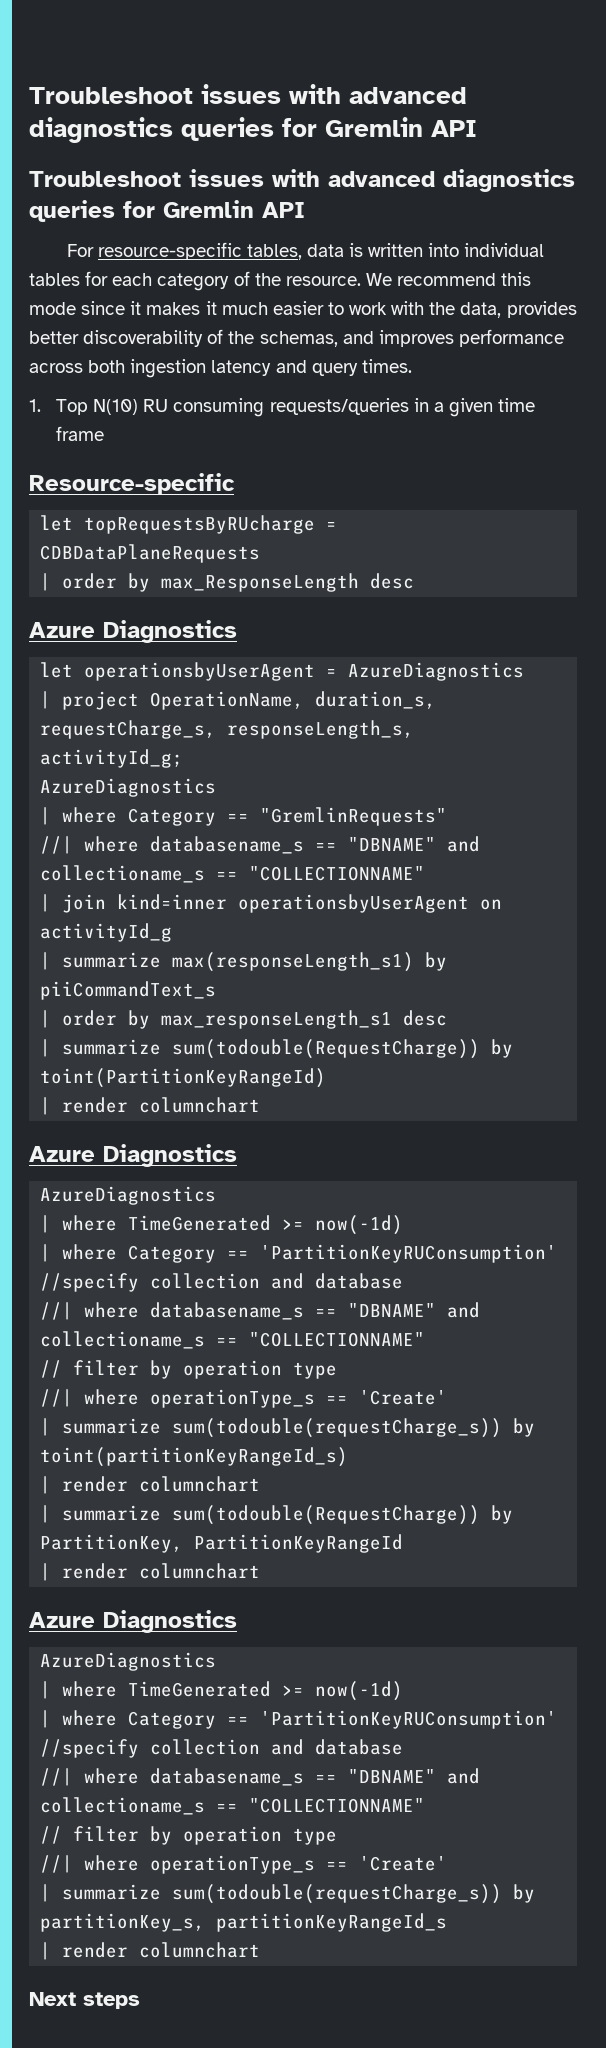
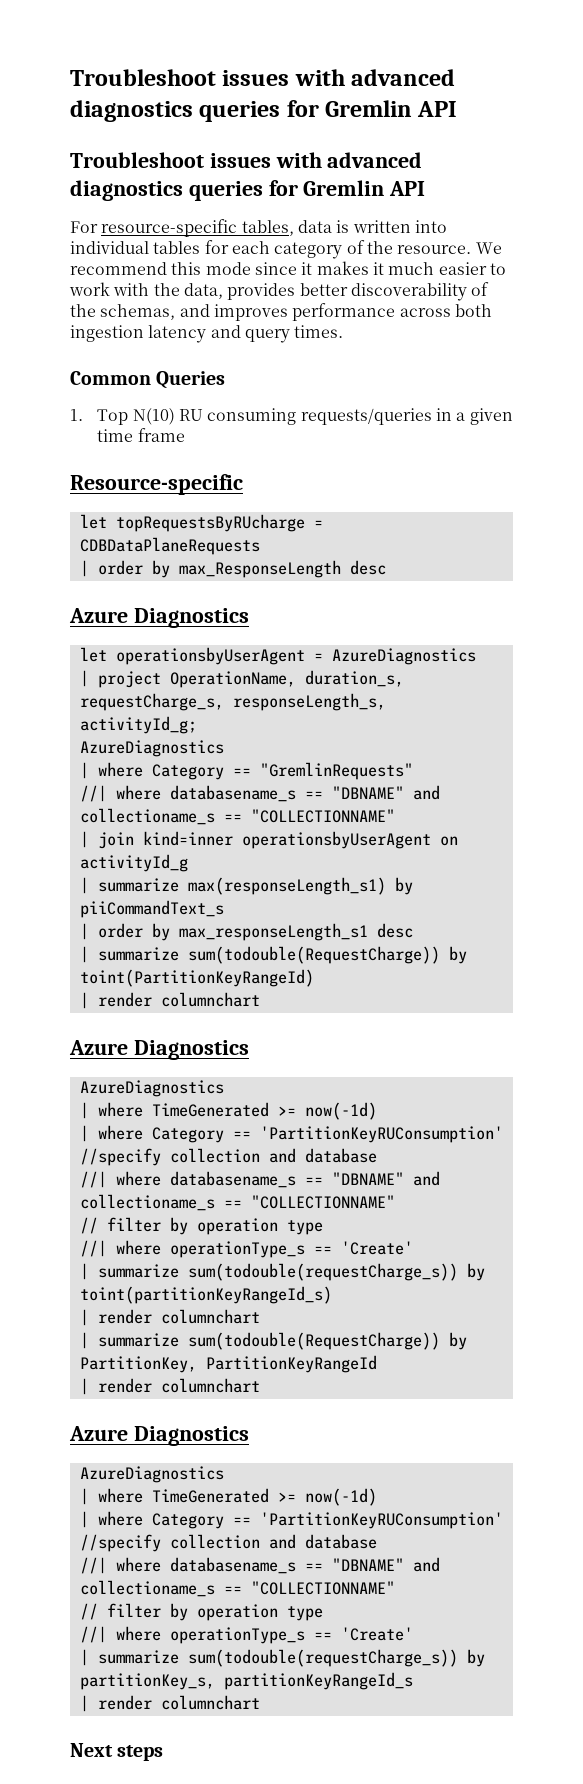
(412, 366) none -> [70,371,226,389] // Common Queries

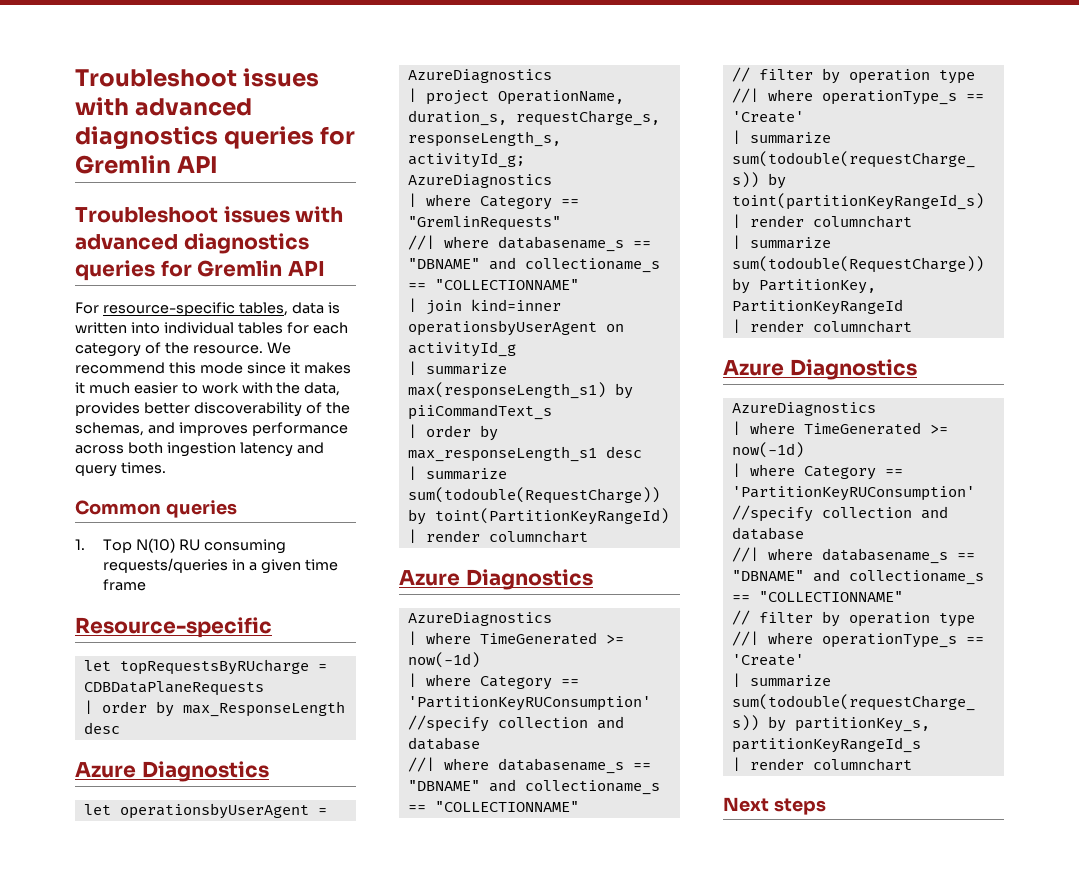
[156,371,226,389] Queries -> [165,500,237,518] queries

